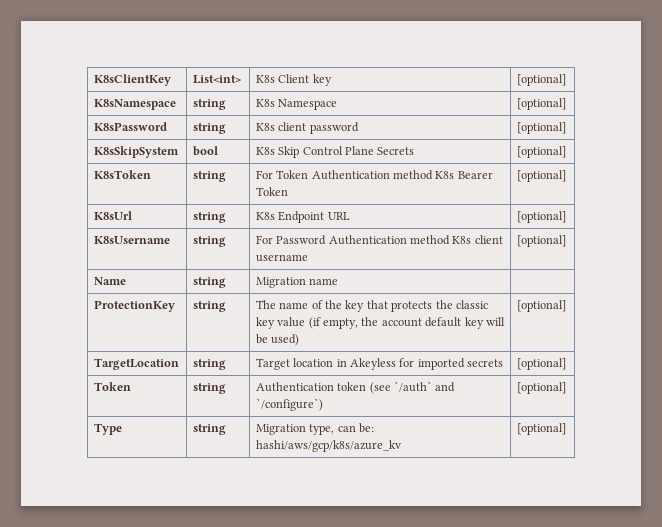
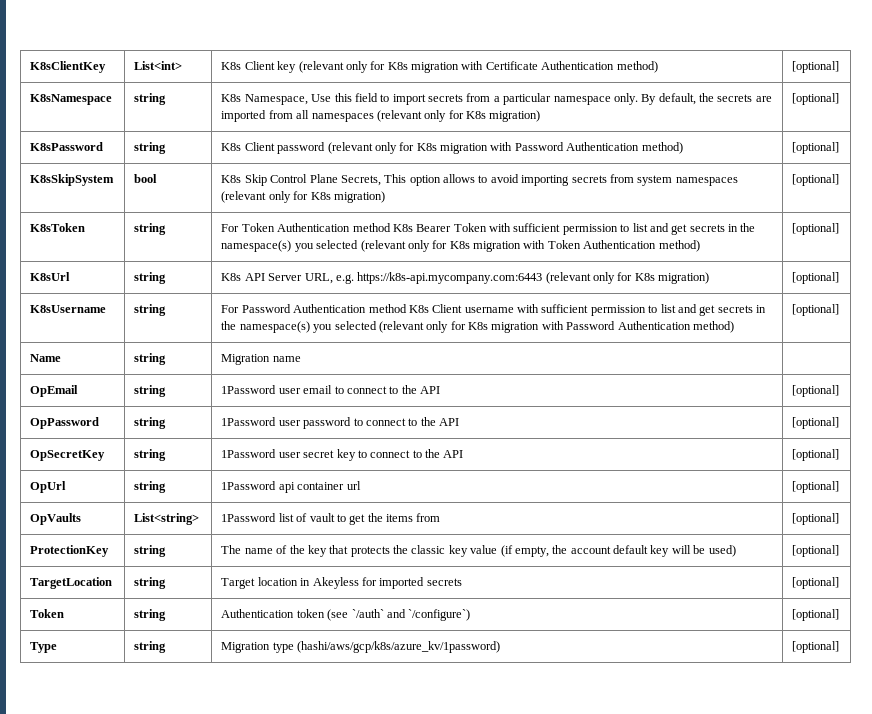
[516,74,566,86] [93,99,176,110] [192,99,226,110] [255,99,338,110] | [optional] // K8sNamespace | string | K8s Namespace -> [298,61,658,73] [792,61,840,73] [30,94,113,105] [134,93,167,105] [221,93,772,105] [221,110,541,122] (relevant only for K8s migration with Certificate Authentication method) | [optional] // K8sNamespace | string | K8s Namespace, Use this field to import secrets from a particular namespace only. By default, the secrets are imported from all namespaces (relevant only for K8s migration)
[278,122,359,134] client password -> [244,142,683,154] Client password (relevant only for K8s migration with Password Authentication method)
[377,147,415,155] Secrets -> [340,174,738,186] [221,191,385,203] Secrets, This option allows to avoid importing secrets from system namespaces (relevant only for K8s migration)
[516,170,566,182] [93,211,132,220] [192,212,226,223] [255,211,350,223] | [optional] // K8sUrl | string | K8s Endpoint URL -> [489,223,756,235] [221,240,700,252] [792,223,840,235] [30,272,71,281] [134,272,167,284] [221,272,710,284] with sufficient permission to list and get secrets in the namespace(s) you selected (relevant only for K8s migration with Token Authentication method) | [optional] // K8sUrl | string | K8s API Server URL, e.g. https://k8s-api.mycompany.com:6443 (relevant only for K8s migration)
[474,235,503,244] client -> [432,304,463,313] Client
(308, 258) none -> [517,304,767,316] [221,321,734,333] with sufficient permission to list and get secrets in the namespace(s) you selected (relevant only for K8s migration with Password Authentication method)
(339, 281) none -> [30,385,79,397] [134,385,167,397] [221,385,441,394] [792,385,840,397] [30,417,100,429] [134,417,167,429] [221,417,460,429] [792,417,840,429] [30,450,106,461] [134,449,167,461] [221,449,464,461] [792,449,840,461] [30,481,67,493] [134,481,167,493] [221,481,361,493] [792,481,840,493] [30,513,82,525] [134,513,200,525] [221,513,441,525] [792,513,840,525] // OpEmail | string | 1Password user email to connect to the API | [optional] // OpPassword | string | 1Password user password to connect to the API | [optional] // OpSecretKey | string | 1Password user secret key to connect to the API | [optional] // OpUrl | string | 1Password api container url | [optional] // OpVaults | List<string> | 1Password list of vault to get the items from | [optional]
[309,423,375,435] [255,440,402,452] type, can be: hashi/aws/gcp/k8s/azure_kv -> [272,641,501,653] type (hashi/aws/gcp/k8s/azure_kv/1password)

